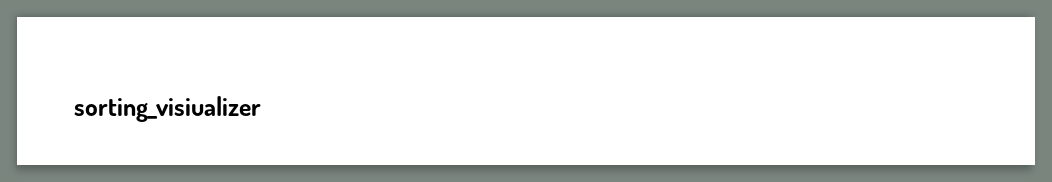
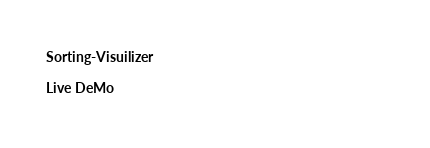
[74,96,261,122] sorting_visiualizer -> [46,51,154,65] [46,82,114,93] Sorting-Visuilizer // Live DeMo

